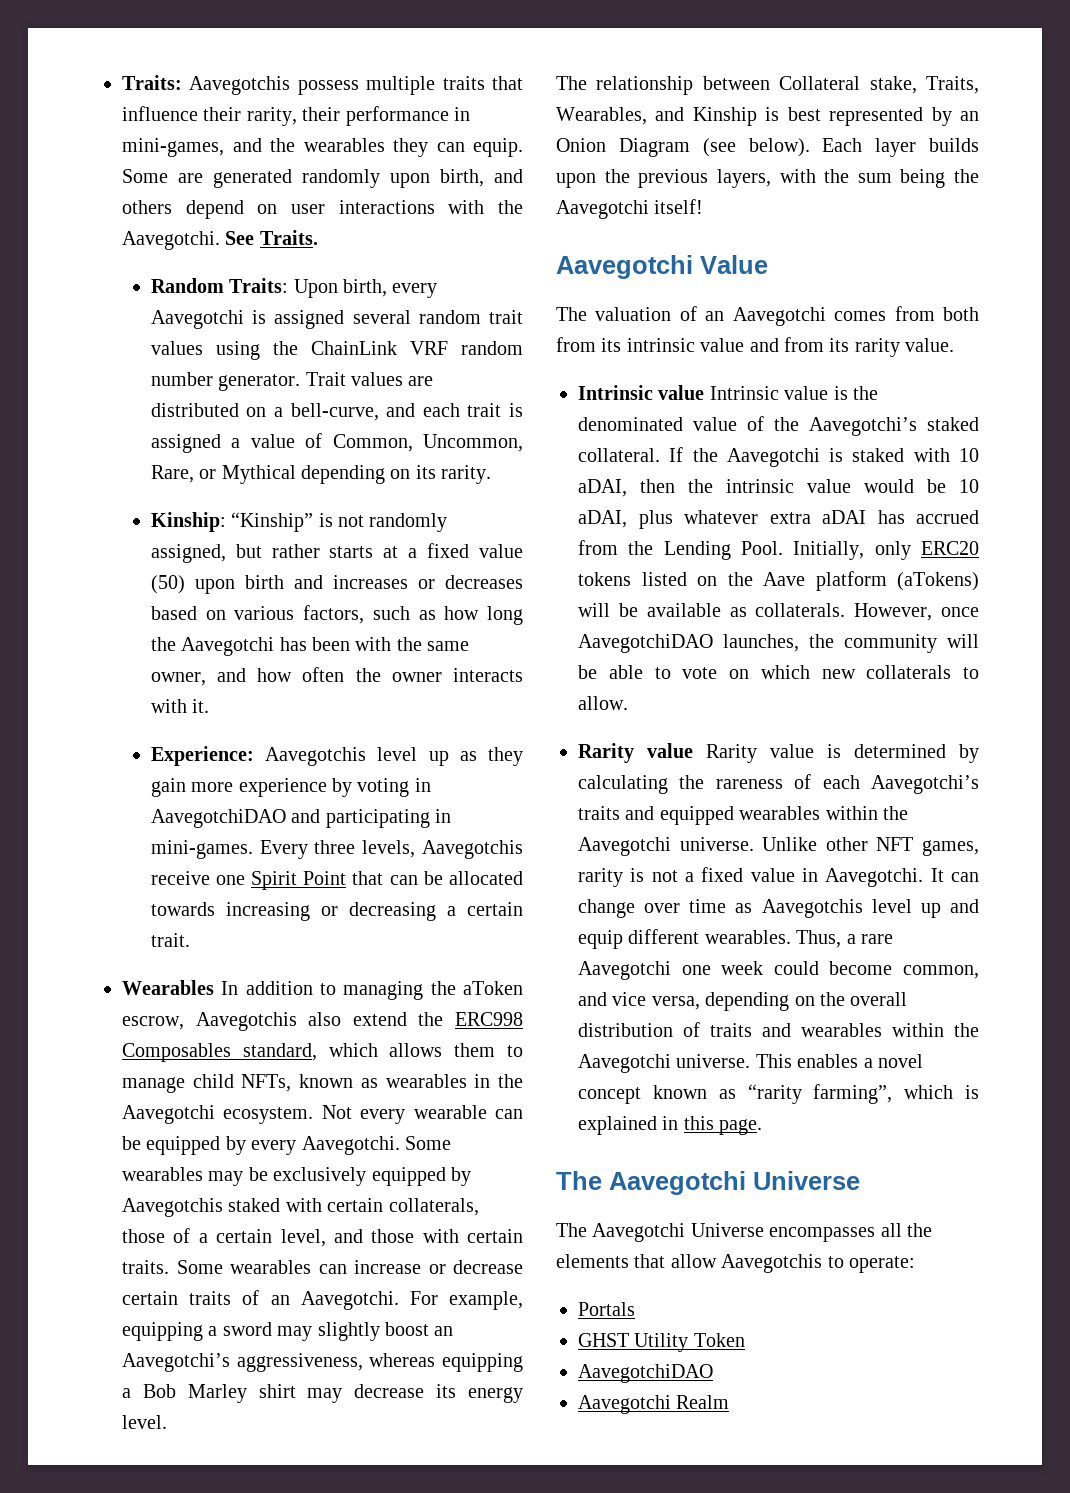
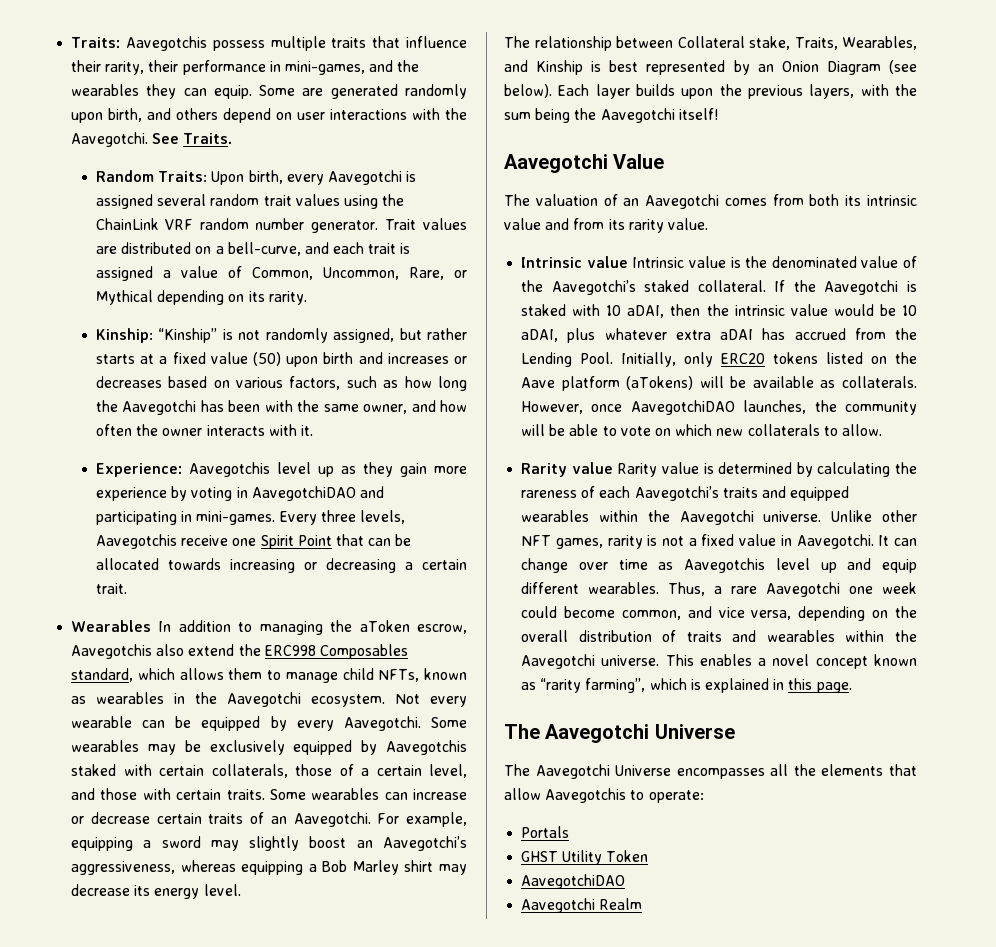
[556,337,596,352] from -> (840, 200) none

